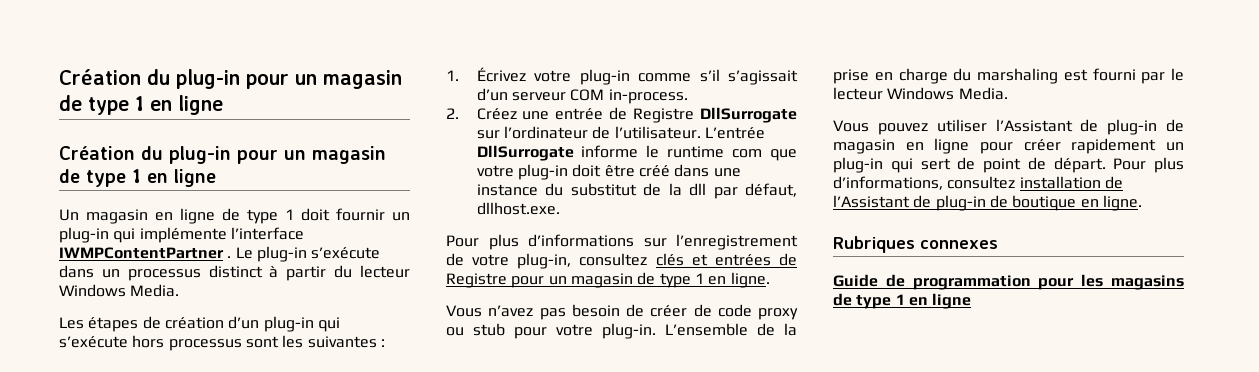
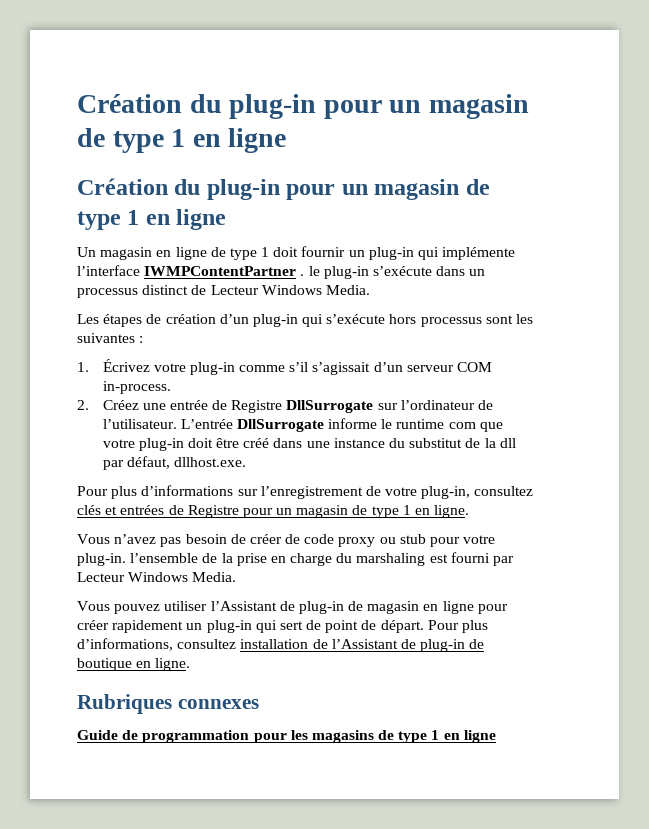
[235,247,253,259] Le -> [308,266,320,276] le
[269,265,410,281] à partir du lecteur -> [191,285,259,295] de Lecteur
[665,323,748,336] L’ensemble -> [130,553,199,563] l’ensemble
[1171,68,1184,81] [833,87,883,100] le lecteur -> [77,572,125,582] Lecteur

